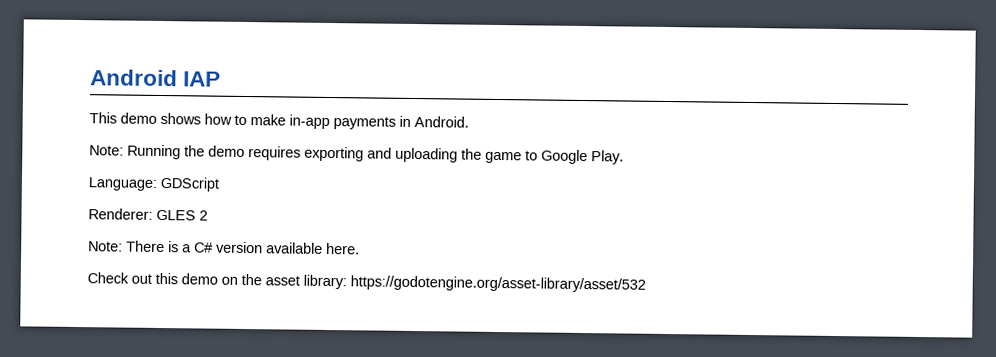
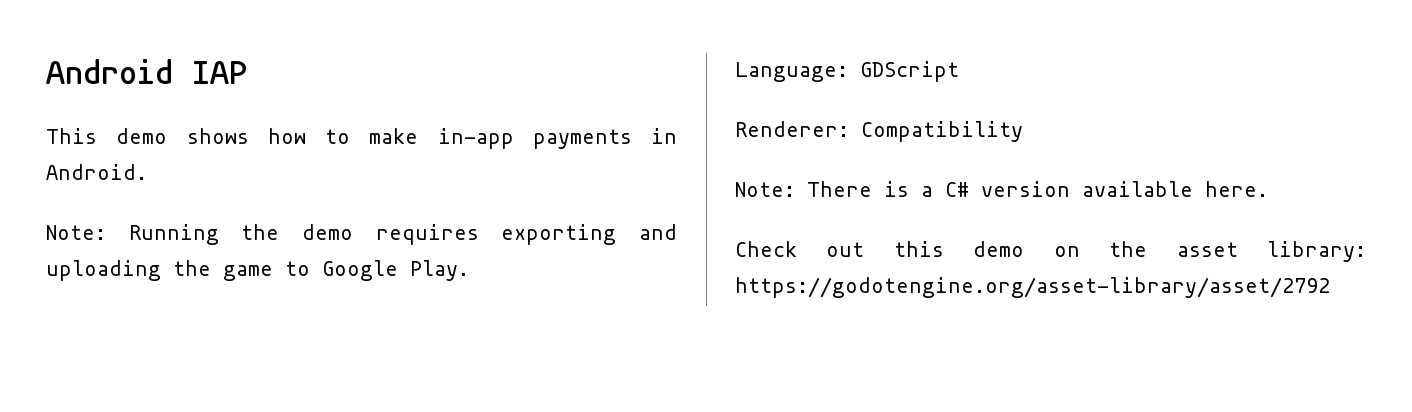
[156,209,208,221] GLES 2 -> [861,121,1023,142] Compatibility
[350,275,646,293] https://godotengine.org/asset-library/asset/532 -> [735,277,1330,298] https://godotengine.org/asset-library/asset/2792

